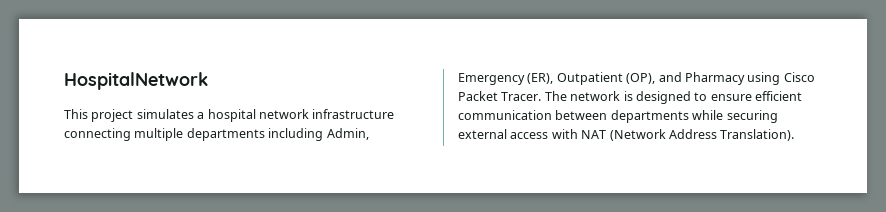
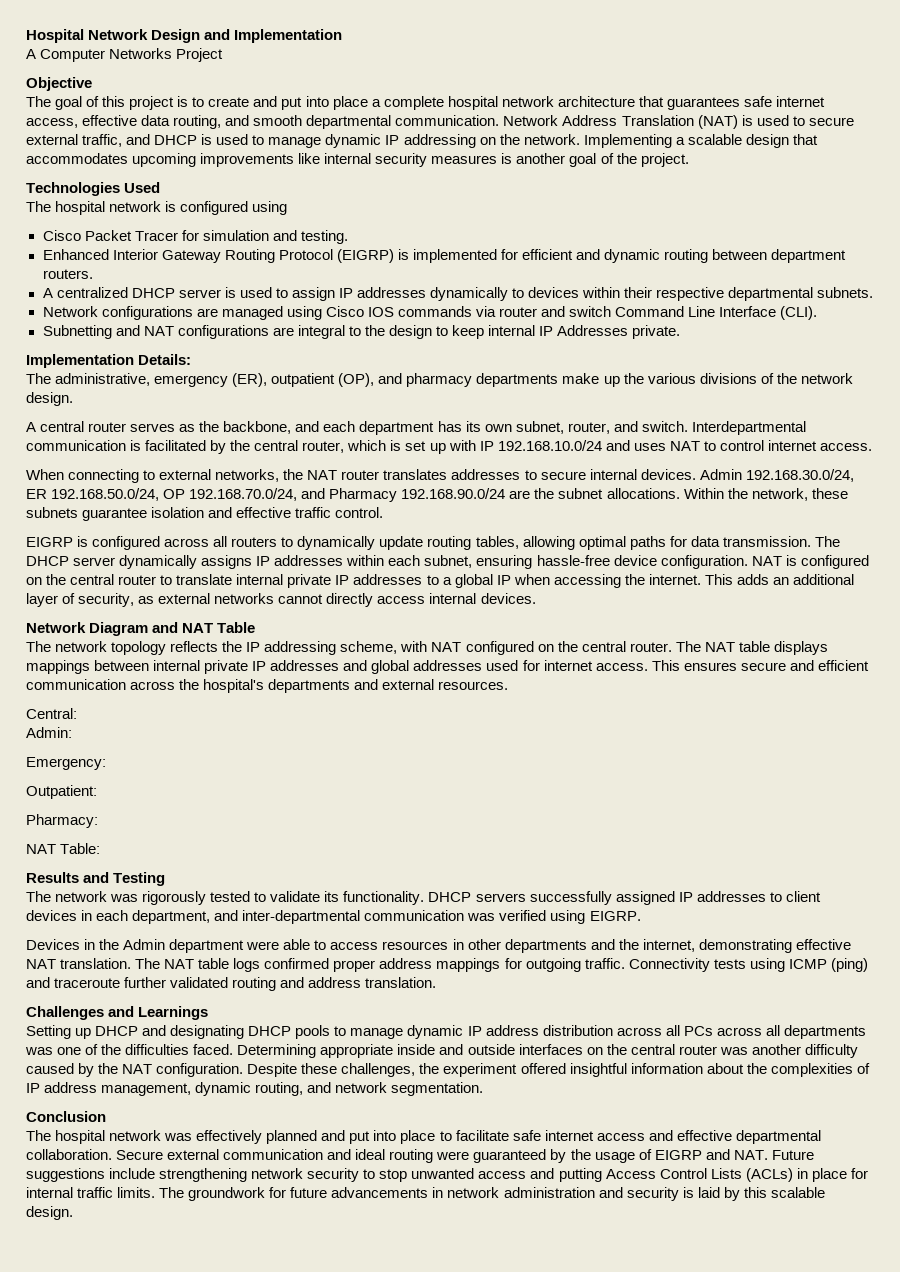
[64,72,208,90] [64,109,395,122] [64,128,369,141] [458,72,815,85] [458,91,802,104] [458,110,778,123] [458,129,795,141] HospitalNetwork // This project simulates a hospital network infrastructure connecting multiple departments including Admin, Emergency (ER), Outpatient (OP), and Pharmacy using Cisco Packet Tracer. The network is designed to ensure efficient communication between departments while securing external access with NAT (Network Address Translation). -> [26,29,343,43] [26,48,224,62] [26,77,92,91] [26,96,825,110] [26,115,854,129] [26,134,818,148] [26,153,689,167] [26,182,161,196] [26,201,288,215] [42,230,348,244] [42,249,847,263] [42,269,93,279] [42,287,874,301] [42,306,818,320] [42,325,681,339] [26,354,192,368] [26,373,853,387] [26,392,73,406] [26,421,806,435] [26,440,872,454] [26,469,854,483] [26,488,848,502] [26,507,384,521] [26,536,840,550] [26,555,869,569] [26,574,855,588] [26,593,536,607] [26,622,256,636] [26,641,828,655] [26,660,869,674] [26,679,509,693] [26,708,77,719] [26,727,72,738] [26,757,106,770] [26,785,97,799] [26,814,98,828] [26,843,101,854] [26,872,166,886] [26,891,821,905] [26,910,641,924] [26,939,851,953] [26,958,868,972] [26,977,437,991] [26,1006,209,1020] [26,1025,866,1039] [25,1044,858,1058] [26,1063,870,1077] [26,1082,484,1096] [26,1111,106,1122] [26,1130,821,1144] [26,1149,814,1163] [26,1168,868,1182] [26,1187,825,1201] [26,1206,73,1220] Hospital Network Design and Implementation // A Computer Networks Project // Objective // The goal of this project is to create and put into place a complete hospital network architecture that guarantees safe internet access, effective data routing, and smooth departmental communication. Network Address Translation (NAT) is used to secure external traffic, and DHCP is used to manage dynamic IP addressing on the network. Implementing a scalable design that accommodates upcoming improvements like internal security measures is another goal of the project. // Technologies Used // The hospital network is configured using // Cisco Packet Tracer for simulation and testing. // Enhanced Interior Gateway Routing Protocol (EIGRP) is implemented for efficient and dynamic routing between department routers. // A centralized DHCP server is used to assign IP addresses dynamically to devices within their respective departmental subnets. // Network configurations are managed using Cisco IOS commands via router and switch Command Line Interface (CLI). // Subnetting and NAT configurations are integral to the design to keep internal IP Addresses private. // Implementation Details: // The administrative, emergency (ER), outpatient (OP), and pharmacy departments make up the various divisions of the network design. // A central router serves as the backbone, and each department has its own subnet, router, and switch. Interdepartmental communication is facilitated by the central router, which is set up with IP 192.168.10.0/24 and uses NAT to control internet access. // When connecting to external networks, the NAT router translates addresses to secure internal devices. Admin 192.168.30.0/24, ER 192.168.50.0/24, OP 192.168.70.0/24, and Pharmacy 192.168.90.0/24 are the subnet allocations. Within the network, these subnets guarantee isolation and effective traffic control. // EIGRP is configured across all routers to dynamically update routing tables, allowing optimal paths for data transmission. The DHCP server dynamically assigns IP addresses within each subnet, ensuring hassle-free device configuration. NAT is configured on the central router to translate internal private IP addresses to a global IP when accessing the internet. This adds an additional layer of security, as external networks cannot directly access internal devices. // Network Diagram and NAT Table // The network topology reflects the IP addressing scheme, with NAT configured on the central router. The NAT table displays mappings between internal private IP addresses and global addresses used for internet access. This ensures secure and efficient communication across the hospital's departments and external resources. // Central: // Admin: // Emergency: // Outpatient: // Pharmacy: // NAT Table: // Results and Testing // The network was rigorously tested to validate its functionality. DHCP servers successfully assigned IP addresses to client devices in each department, and inter-departmental communication was verified using EIGRP. // Devices in the Admin department were able to access resources in other departments and the internet, demonstrating effective NAT translation. The NAT table logs confirmed proper address mappings for outgoing traffic. Connectivity tests using ICMP (ping) and traceroute further validated routing and address translation. // Challenges and Learnings // Setting up DHCP and designating DHCP pools to manage dynamic IP address distribution across all PCs across all departments was one of the difficulties faced. Determining appropriate inside and outside interfaces on the central router was another difficulty caused by the NAT configuration. Despite these challenges, the experiment offered insightful information about the complexities of IP address management, dynamic routing, and network segmentation. // Conclusion // The hospital network was effectively planned and put into place to facilitate safe internet access and effective departmental collaboration. Secure external communication and ideal routing were guaranteed by the usage of EIGRP and NAT. Future suggestions include strengthening network security to stop unwanted access and putting Access Control Lists (ACLs) in place for internal traffic limits. The groundwork for future advancements in network administration and security is laid by this scalable design.

